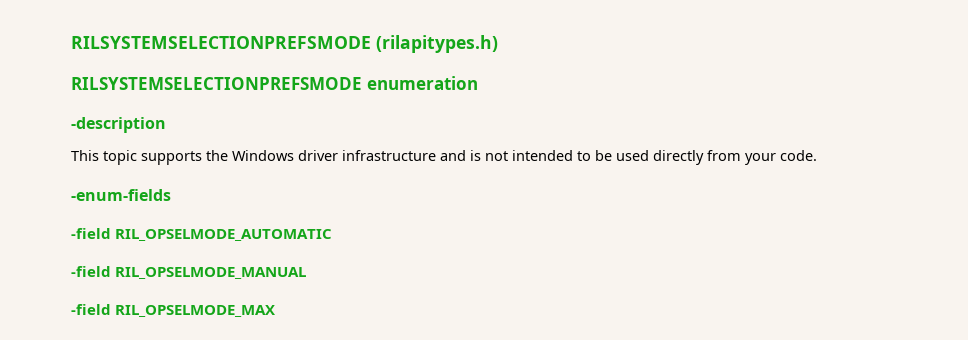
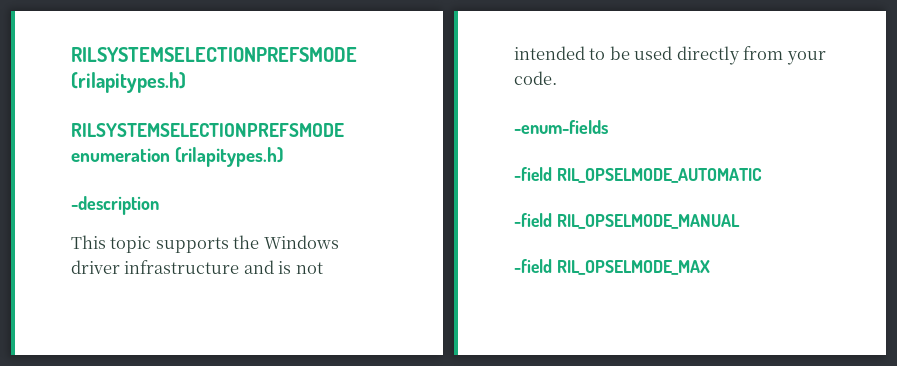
(478, 83) none -> [175,147,284,167] (rilapitypes.h)

